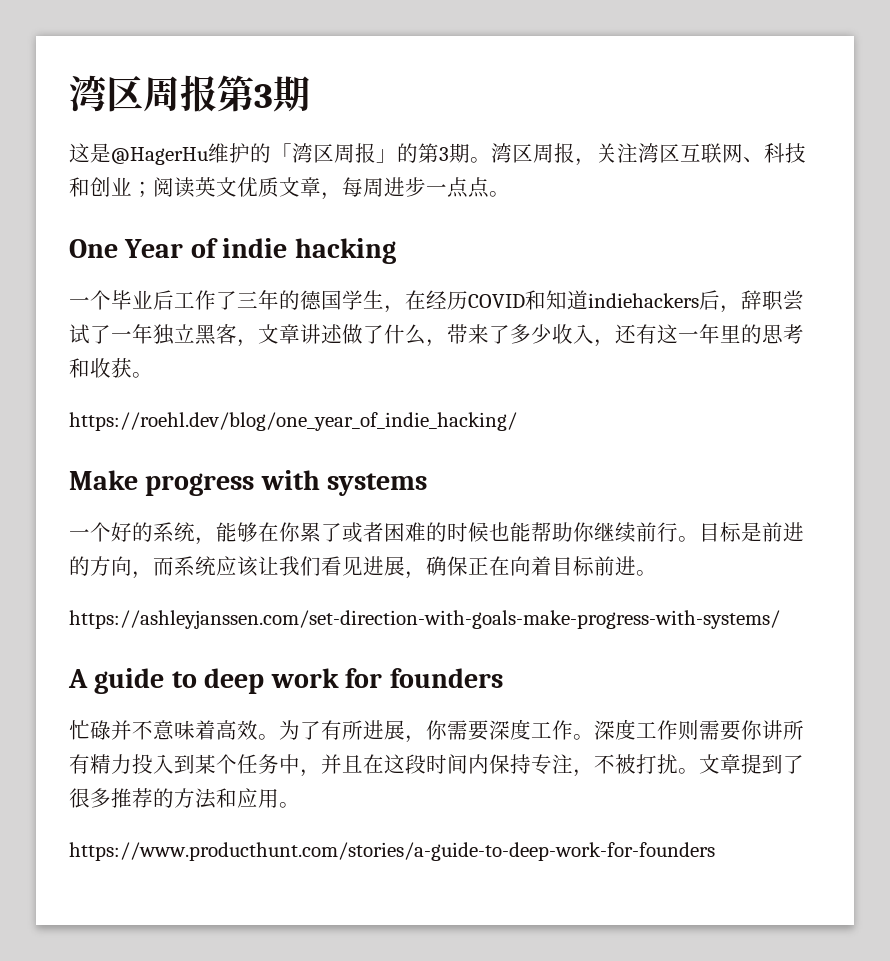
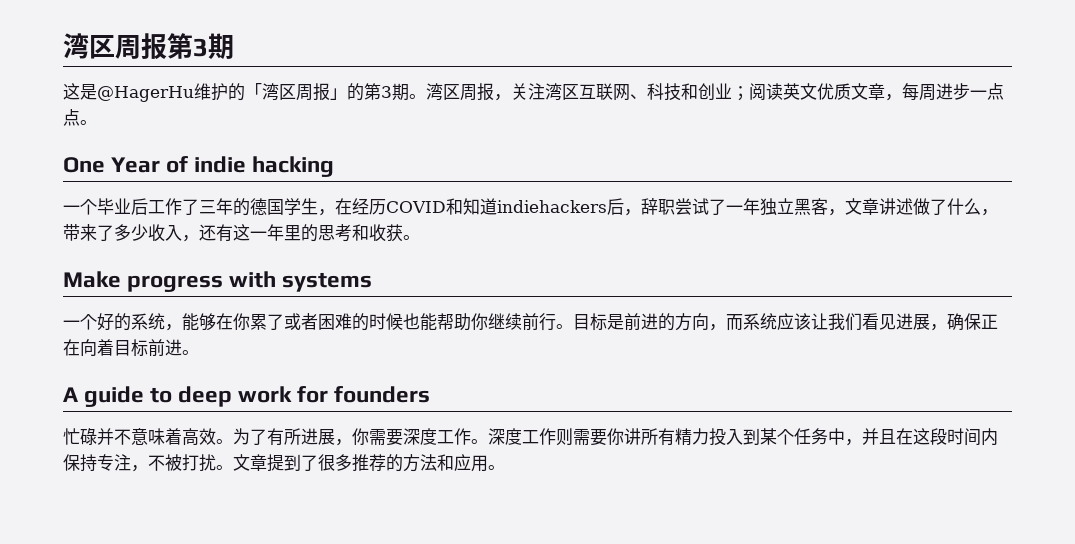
[69,412,517,431] // https://roehl.dev/blog/one_year_of_indie_hacking/ -> (420, 237) none
[69,610,780,629] // https://ashleyjanssen.com/set-direction-with-goals-make-progress-with-systems/ -> (199, 352) none
[69,842,715,861] // https://www.producthunt.com/stories/a-guide-to-deep-work-for-founders -> (505, 467) none

